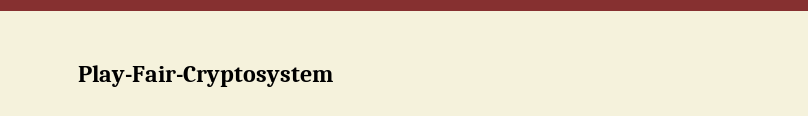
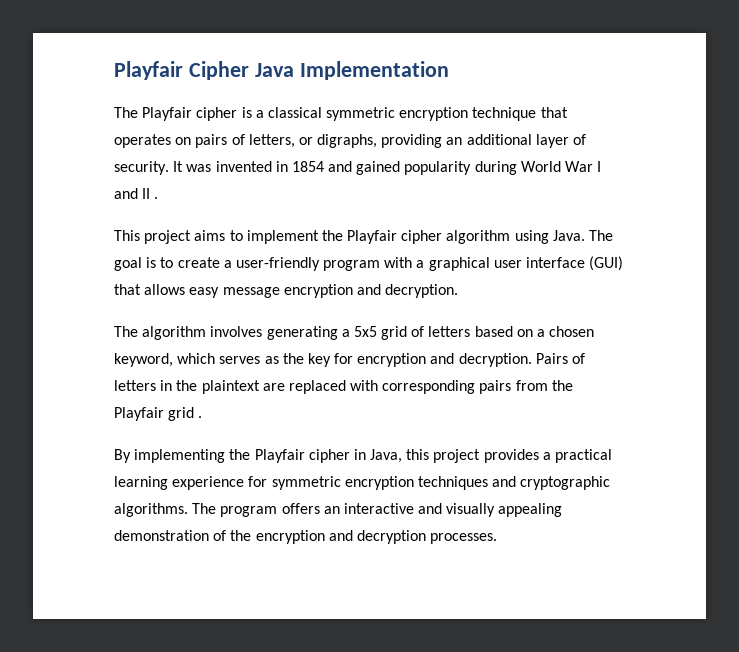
[78,65,333,87] Play-Fair-Cryptosystem -> [114,61,449,80] [114,107,568,121] [114,134,587,148] [114,161,602,175] [114,188,159,199] [114,230,614,244] [114,256,624,271] [114,284,459,298] [114,326,595,340] [114,353,586,367] [114,380,573,394] [114,407,203,421] [114,449,613,463] [114,476,611,490] [114,503,563,517] [114,530,498,544] Playfair Cipher Java Implementation // The Playfair cipher is a classical symmetric encryption technique that operates on pairs of letters, or digraphs, providing an additional layer of security. It was invented in 1854 and gained popularity during World War I and II . // This project aims to implement the Playfair cipher algorithm using Java. The goal is to create a user-friendly program with a graphical user interface (GUI) that allows easy message encryption and decryption. // The algorithm involves generating a 5x5 grid of letters based on a chosen keyword, which serves as the key for encryption and decryption. Pairs of letters in the plaintext are replaced with corresponding pairs from the Playfair grid . // By implementing the Playfair cipher in Java, this project provides a practical learning experience for symmetric encryption techniques and cryptographic algorithms. The program offers an interactive and visually appealing demonstration of the encryption and decryption processes.

